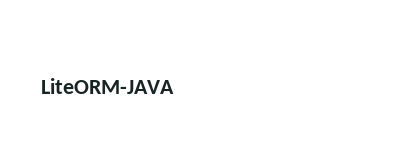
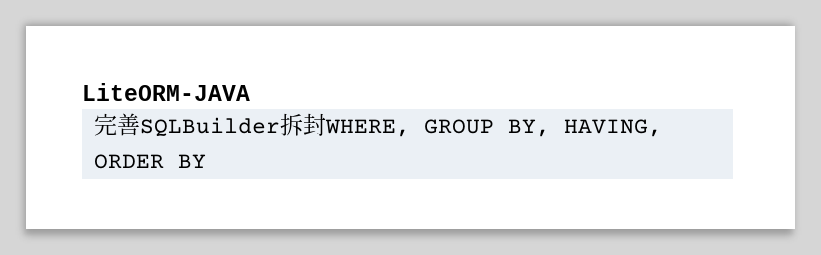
(174, 86) none -> [94,113,662,137] [94,154,206,169] // 完善SQLBuilder拆封WHERE, GROUP BY, HAVING, ORDER BY

